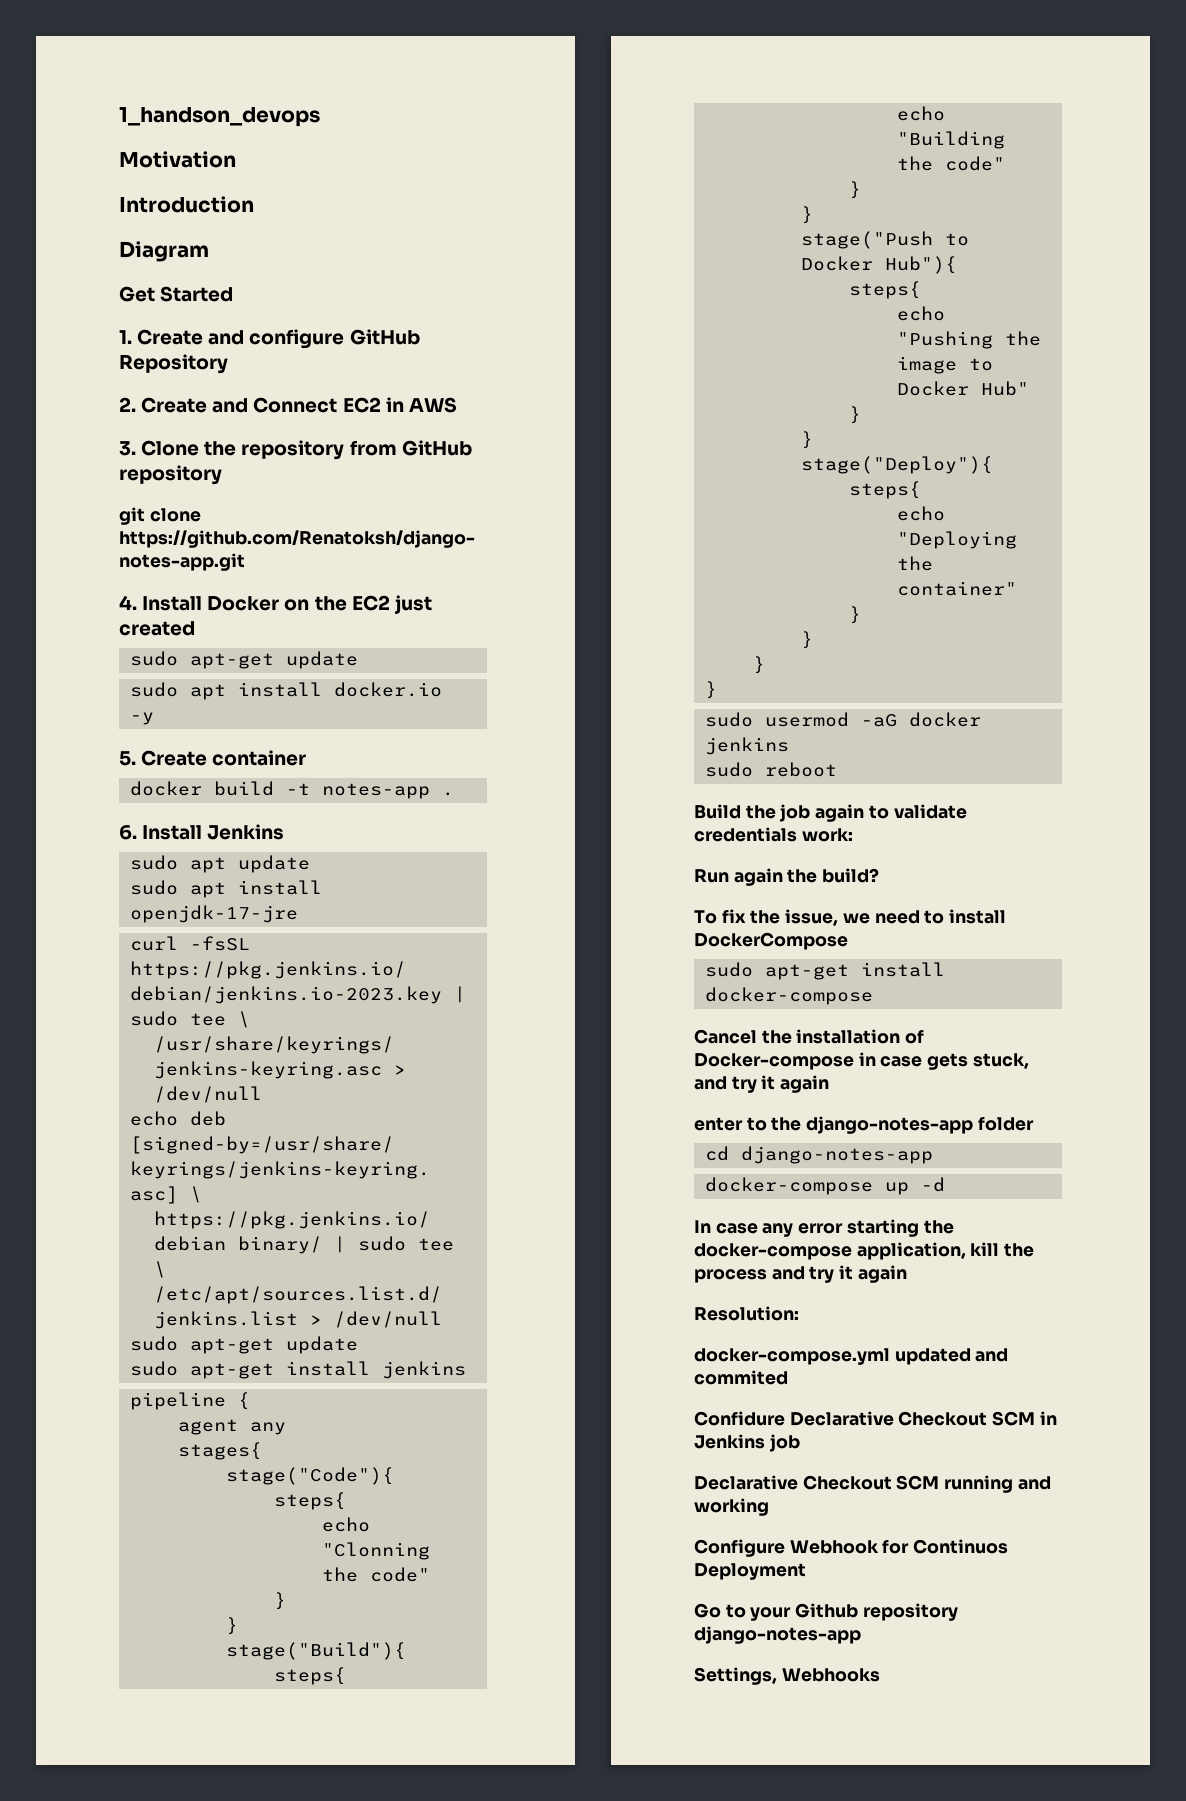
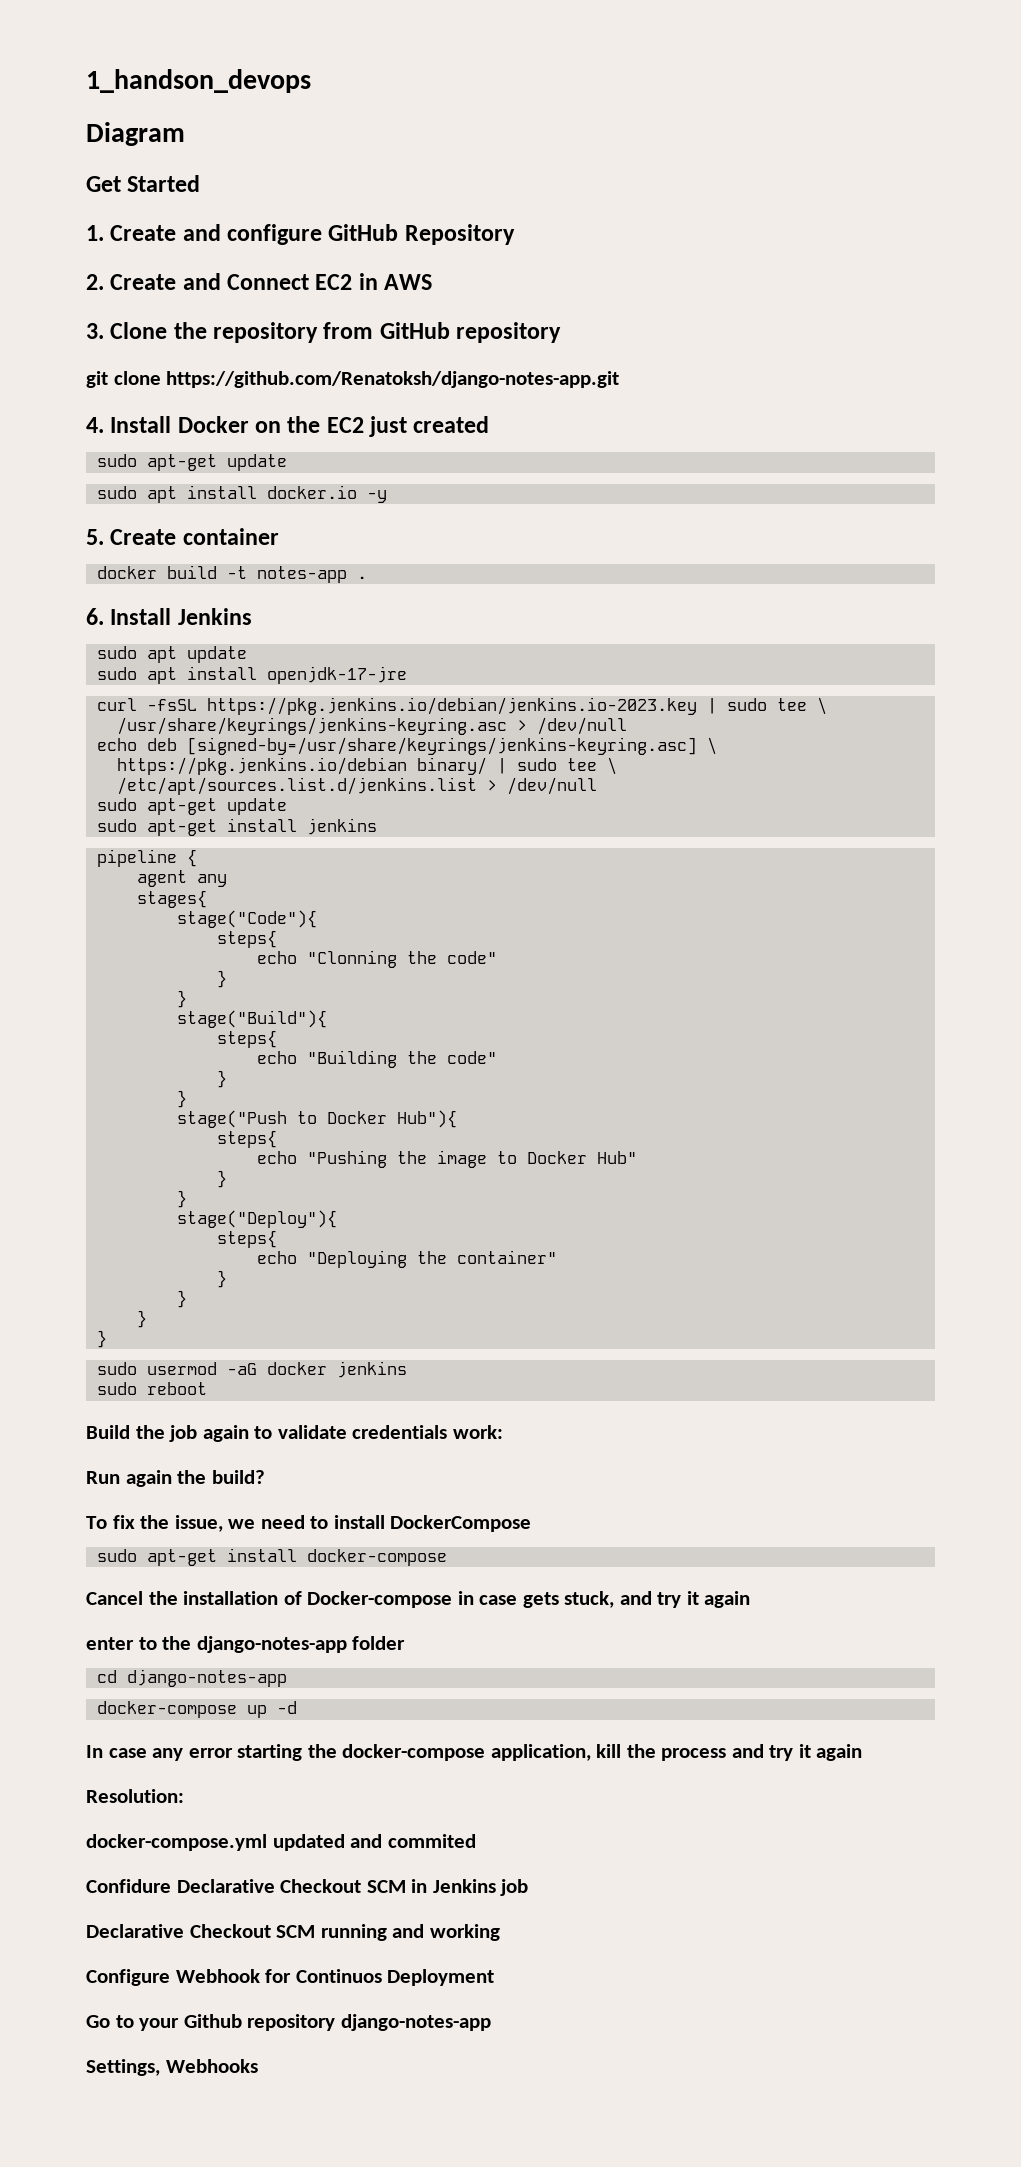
[119,151,236,168] [119,196,254,213] // Motivation // Introduction -> (311, 81) none

